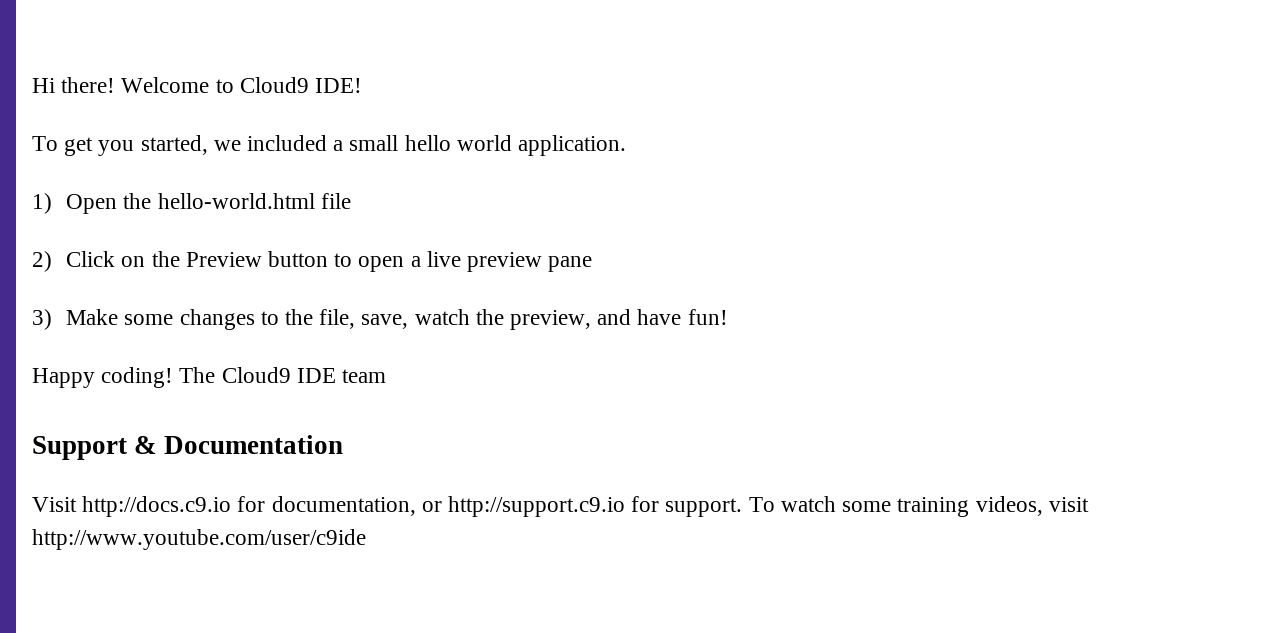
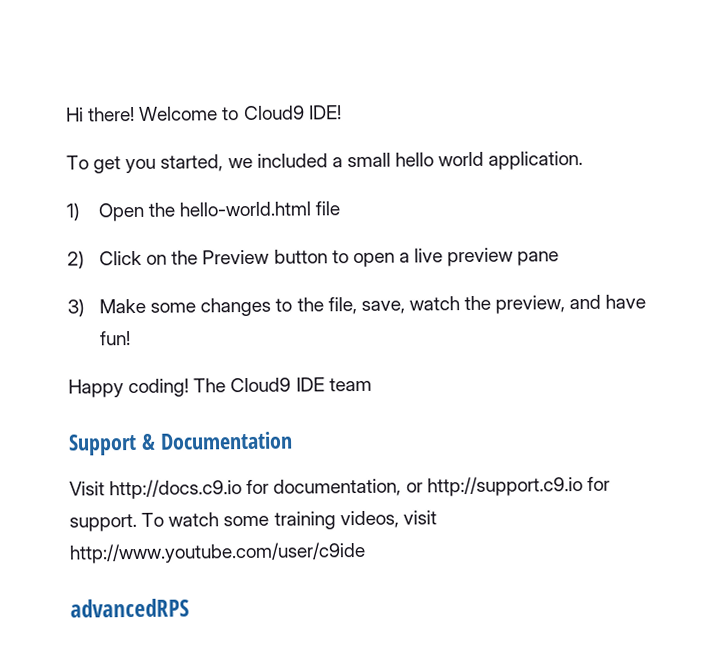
(366, 539) none -> [70,598,190,618] // advancedRPS

